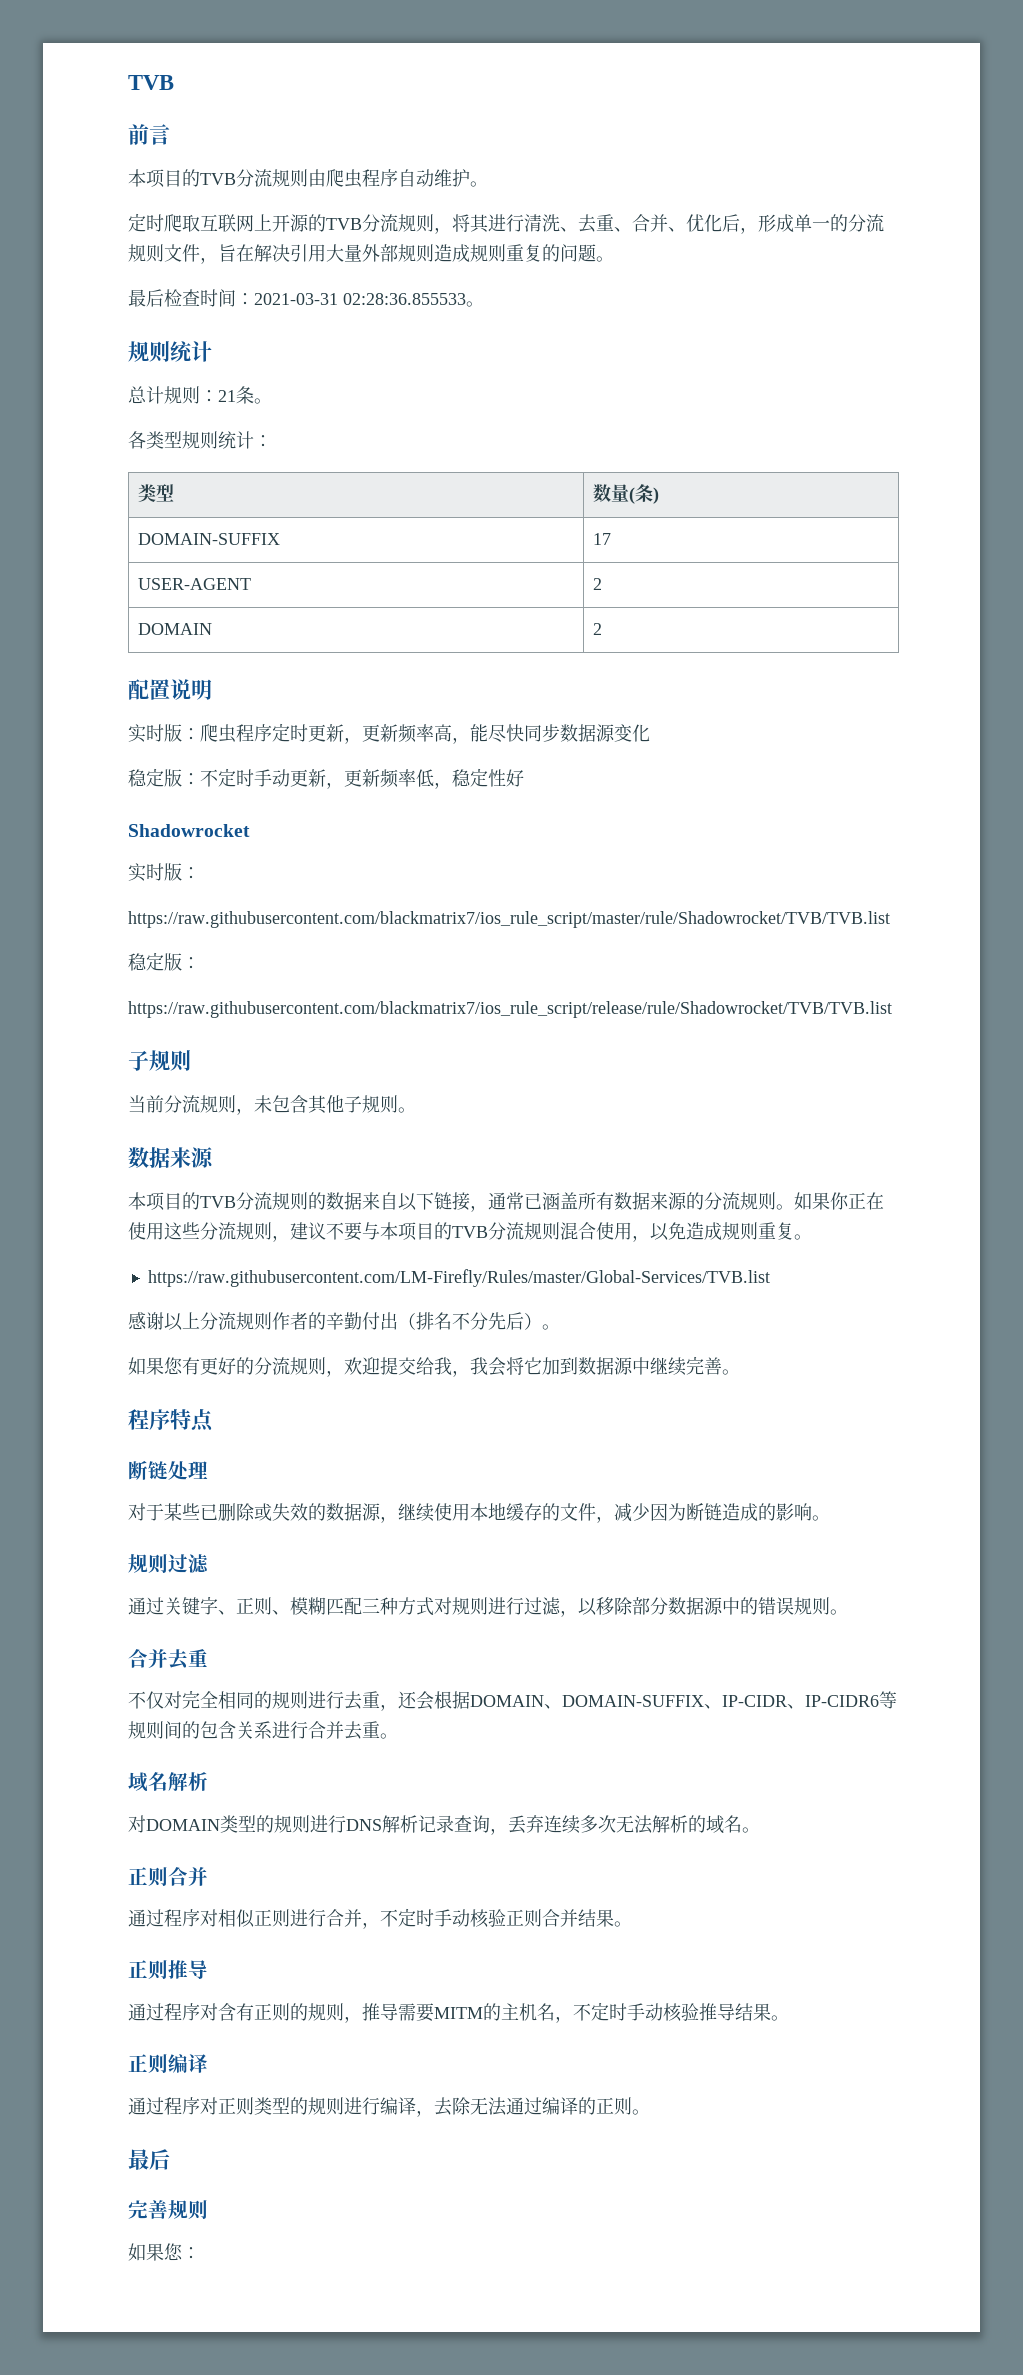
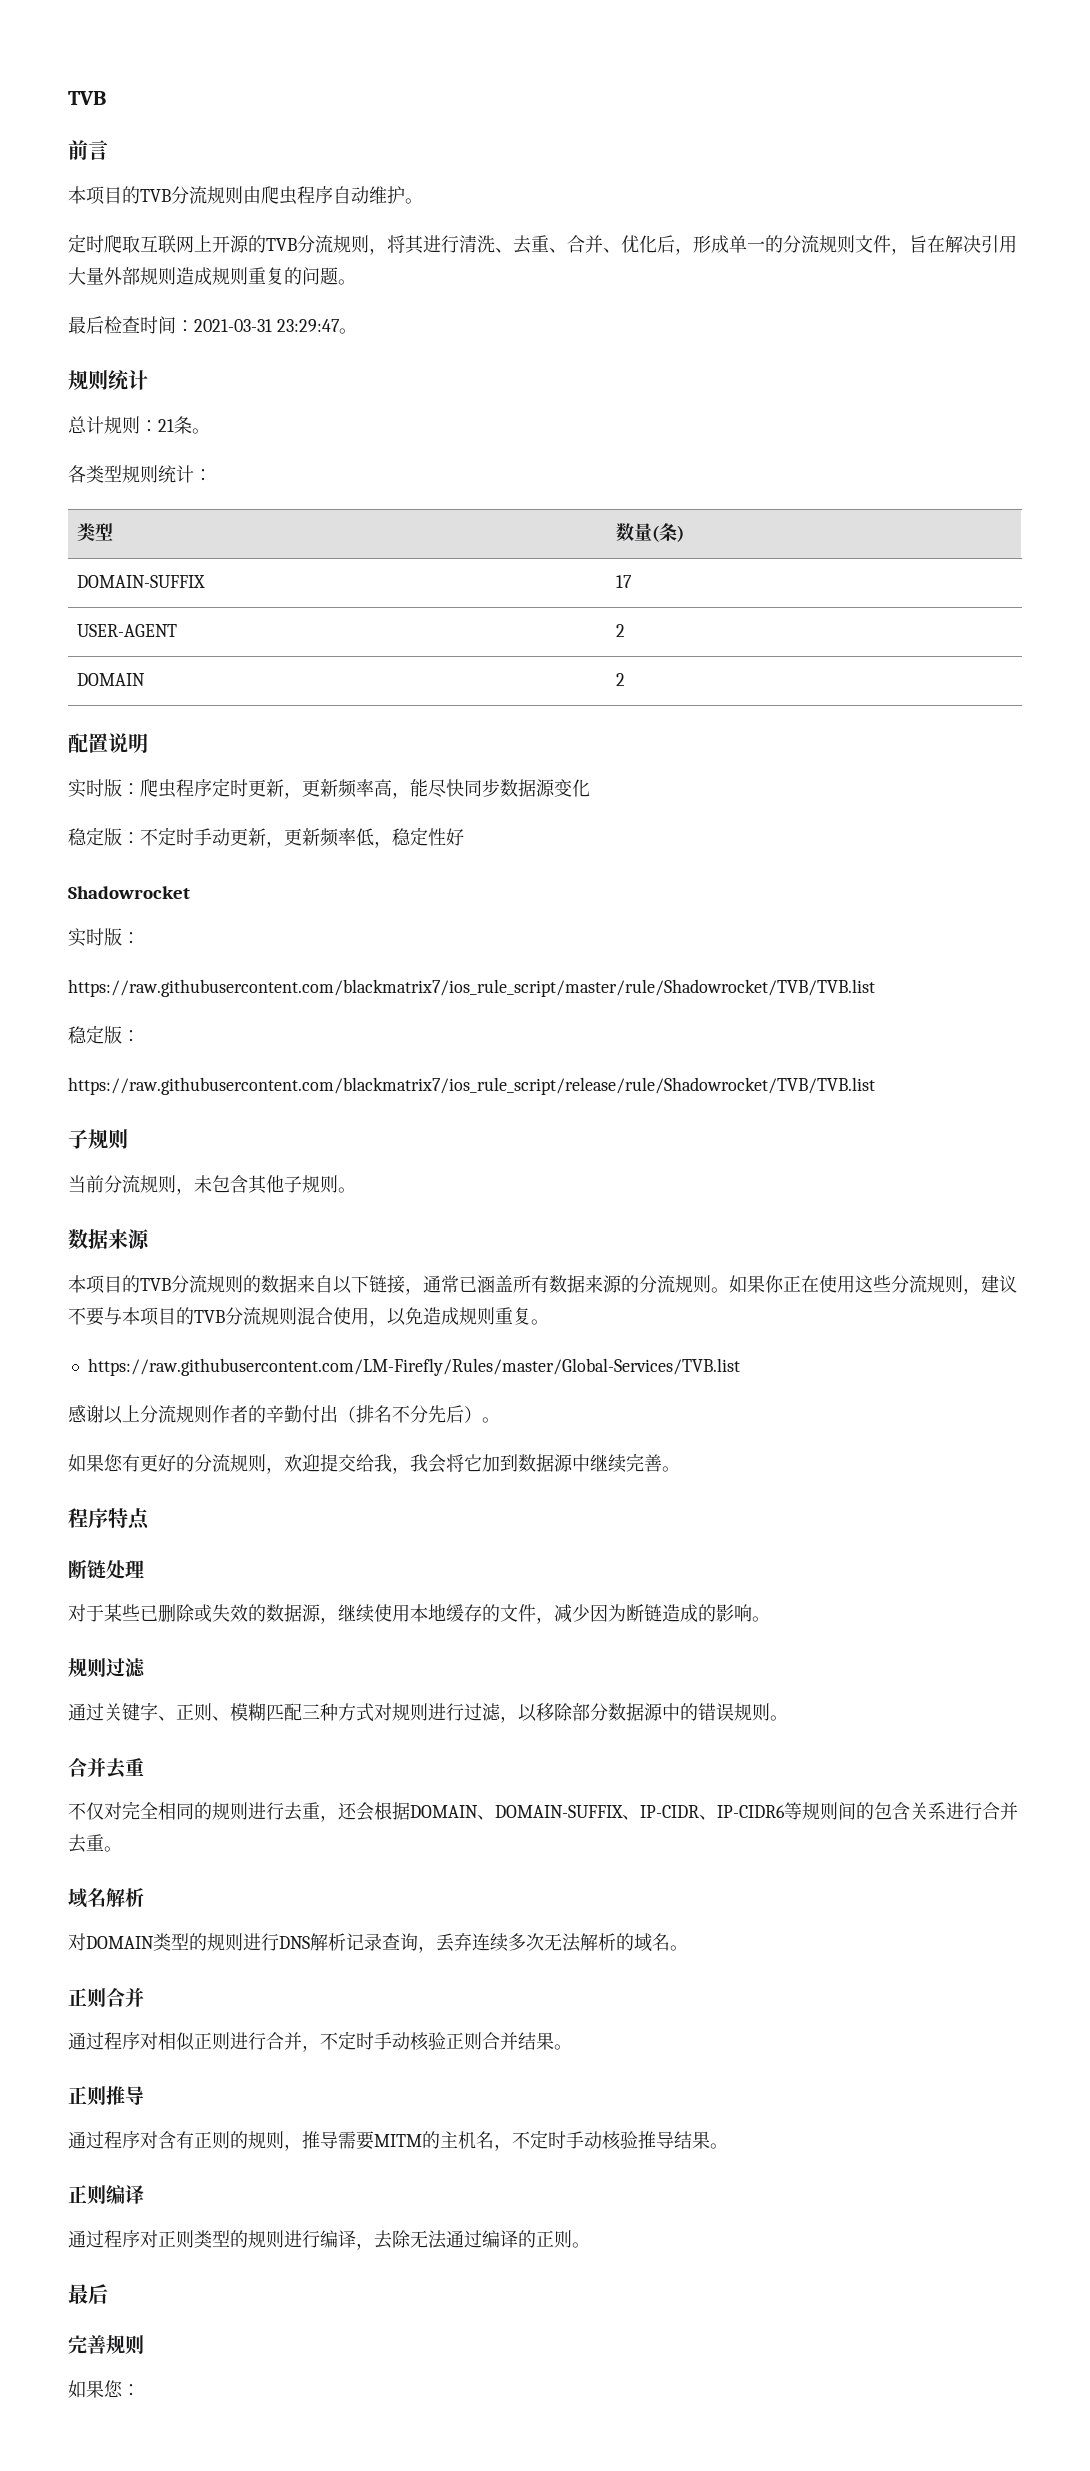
[343,293,466,305] 02:28:36.855533 -> [276,319,340,332] 23:29:47

